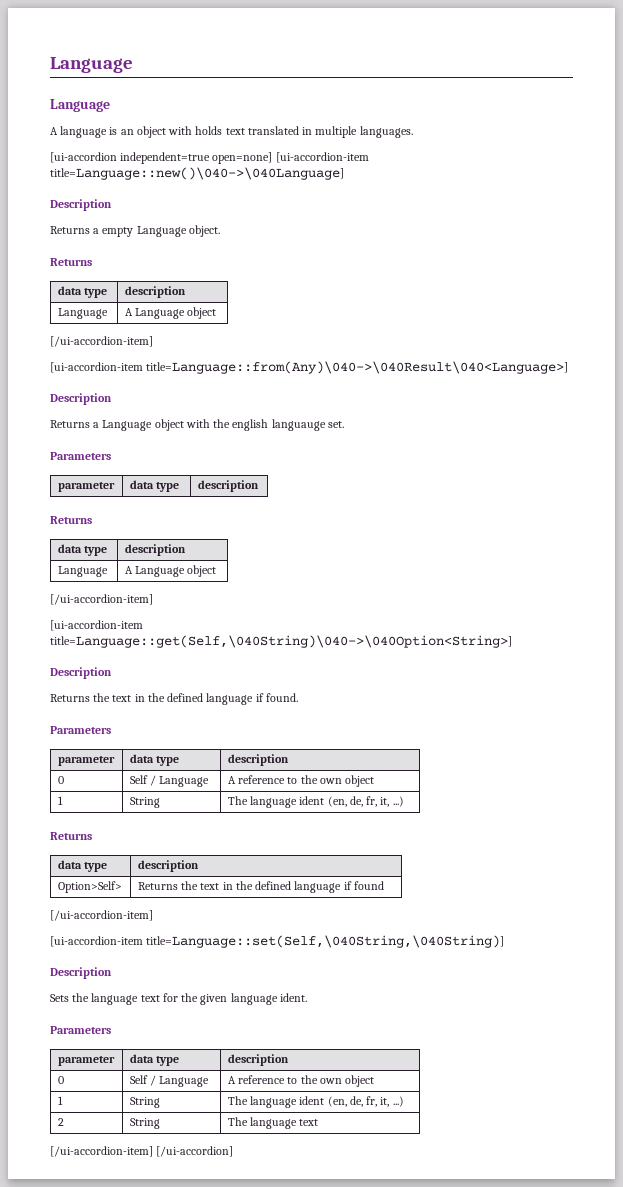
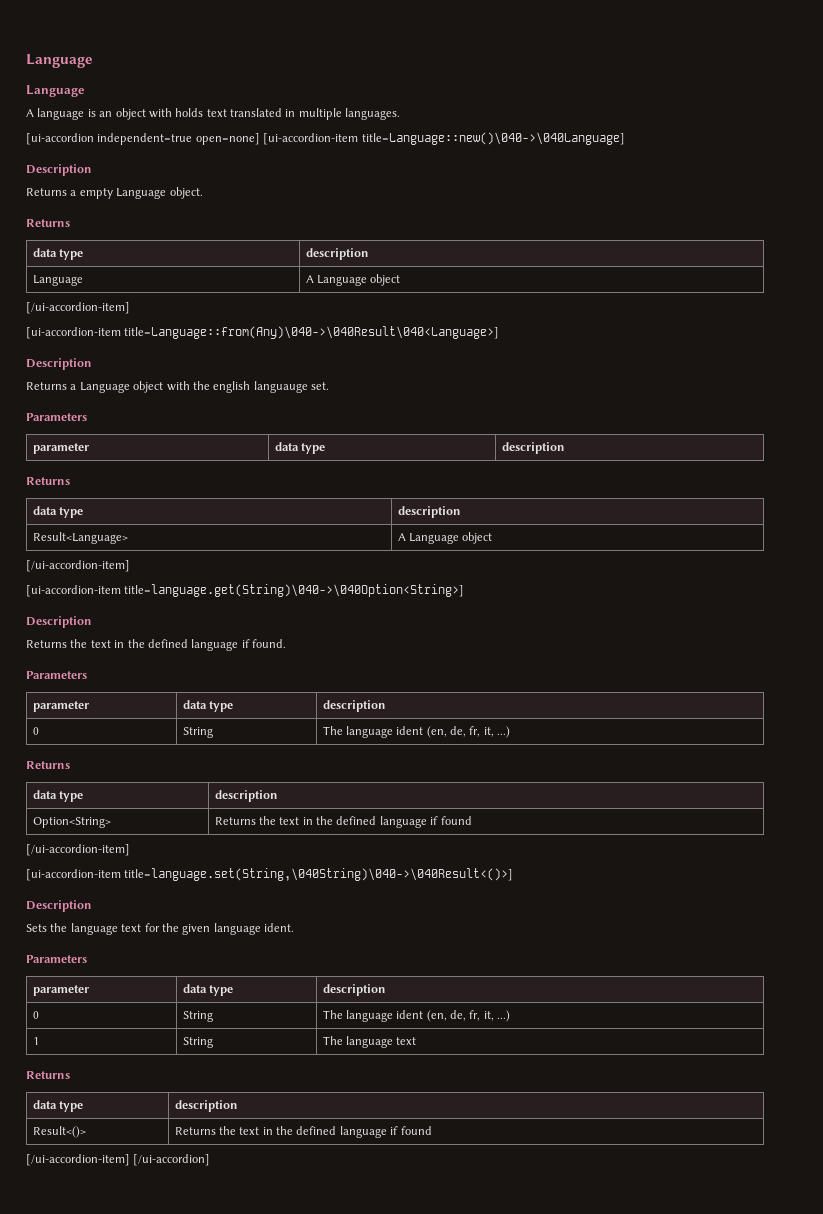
[57,566,108,577] [124,565,217,577] [50,594,153,605] [50,620,143,631] [50,635,512,648] Language | A Language object // [/ui-accordion-item] // [ui-accordion-item title=Language::get(Self,\040String)\040->\040Option<String>] -> [32,532,128,544] [397,532,493,544] [26,560,130,572] [26,584,465,597] Result<Language> | A Language object // [/ui-accordion-item] // [ui-accordion-item title=language.get(String)\040->\040Option<String>]
[129,775,210,787] [227,775,375,787] [57,796,63,805] | Self / Language | A reference to the own object // 1 -> (39, 731) none
[57,881,122,893] Option>Self> -> [32,817,111,828] Option<String>
[146,935,505,948] title=Language::set(Self,\040String,\040String)] -> [124,868,514,881] title=language.set(String,\040String)\040->\040Result<()>]
[129,1075,210,1087] [227,1075,375,1087] [57,1096,63,1105] [129,1097,160,1108] [227,1096,404,1108] [57,1118,64,1126] | Self / Language | A reference to the own object // 1 | String | The language ident (en, de, fr, it, ...) // 2 -> [182,1011,213,1022] [322,1010,511,1022] [32,1037,39,1045] | String | The language ident (en, de, fr, it, ...) // 1
(319, 1122) none -> [26,1071,70,1079] [32,1100,83,1112] [174,1100,238,1112] [32,1126,86,1138] [174,1126,432,1138] // Returns // data type | description // Result<()> | Returns the text in the defined language if found

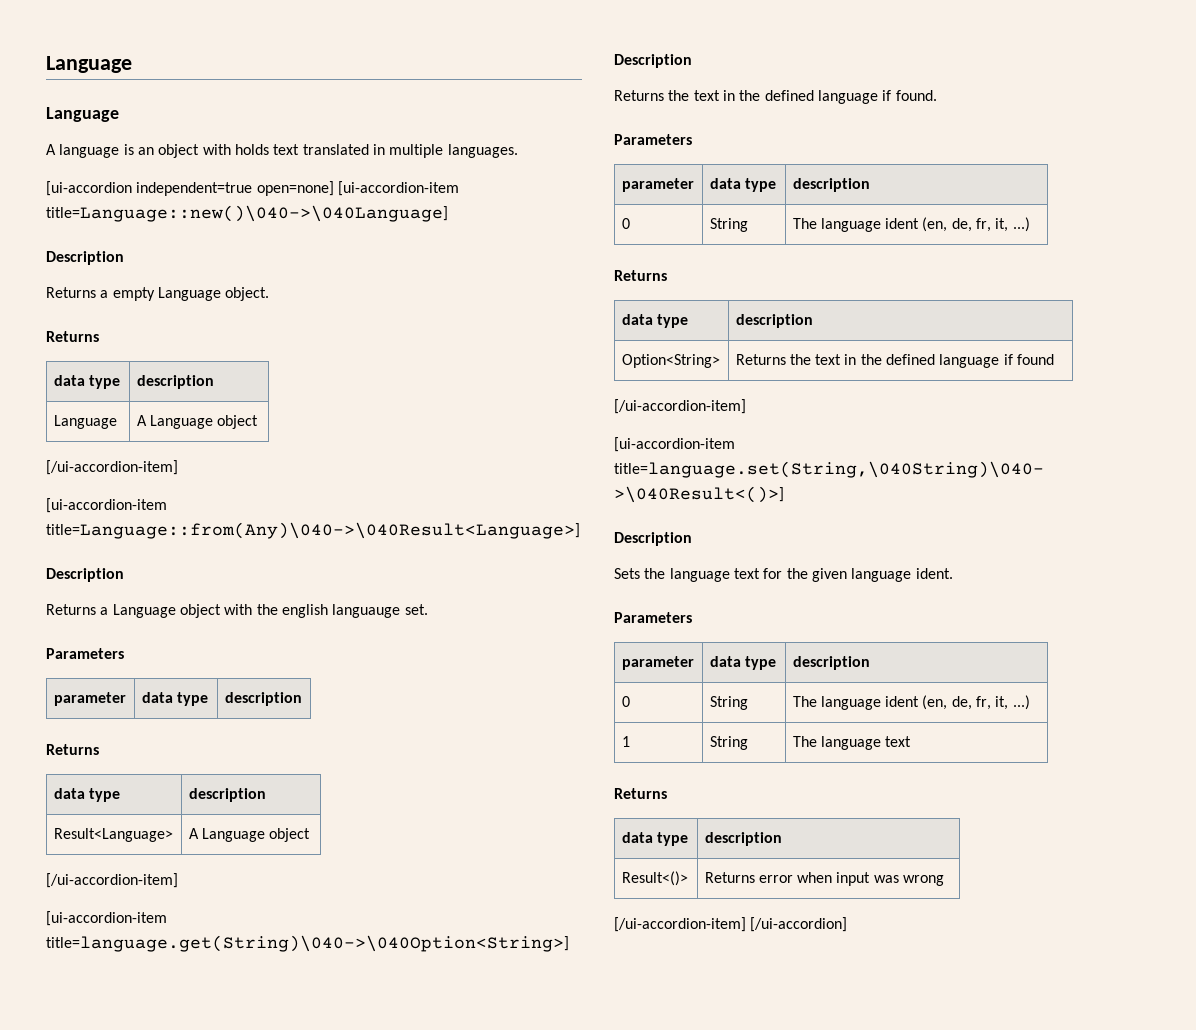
[124,326,500,339] title=Language::from(Any)\040->\040Result\040<Language>] -> [46,522,580,539] title=Language::from(Any)\040->\040Result<Language>]
[218,1126,432,1138] the text in the defined language if found -> [758,872,945,886] error when input was wrong

